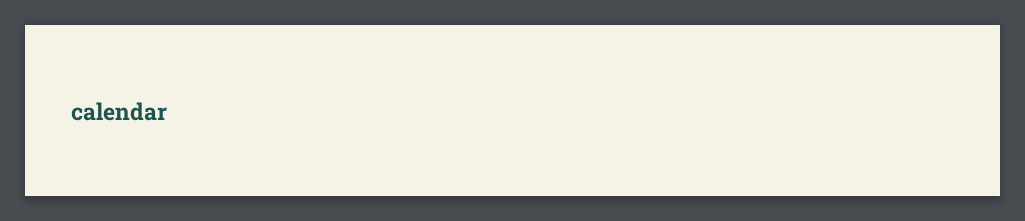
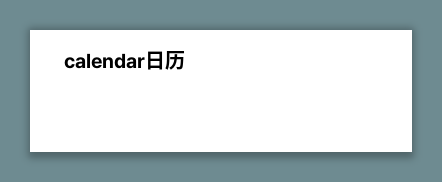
(167, 111) none -> [145,51,185,70] 日历

